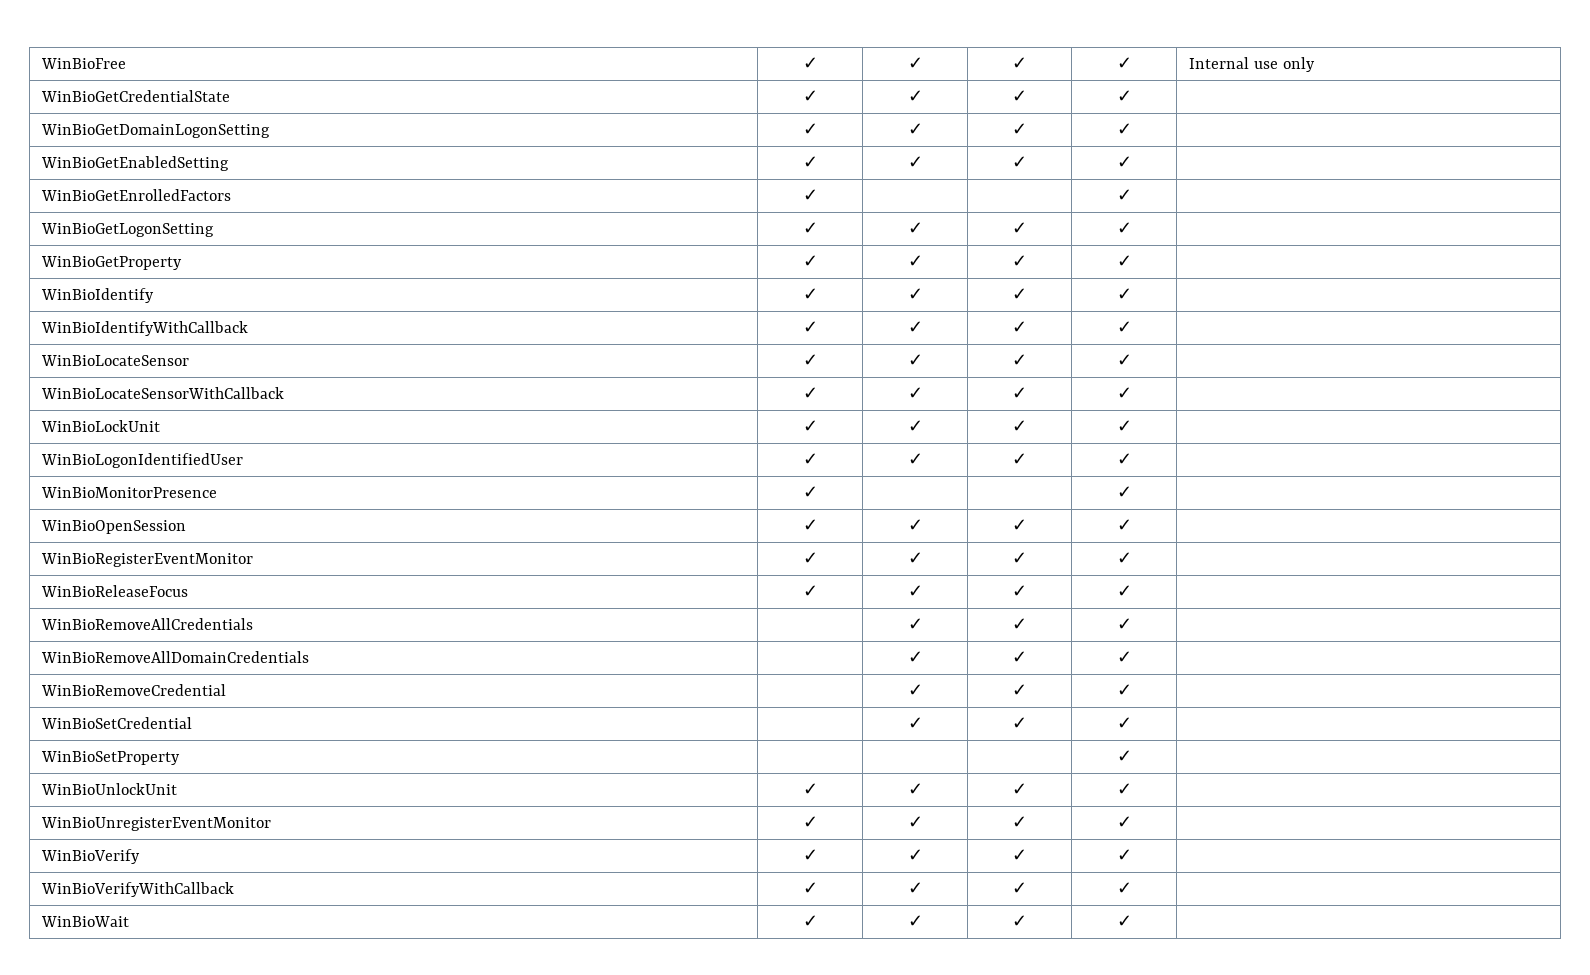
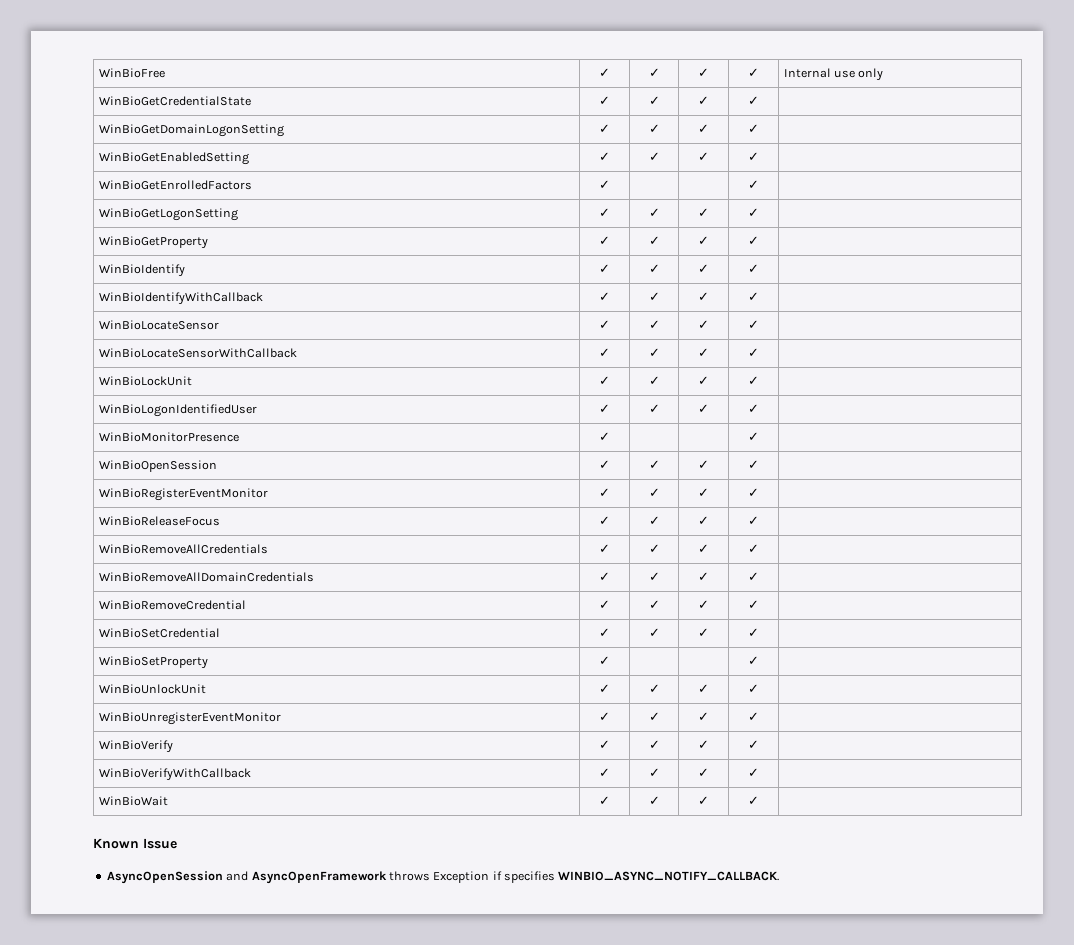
(254, 624) none -> [599,544,610,553] ✓
(310, 657) none -> [599,572,610,581] ✓
(227, 690) none -> [599,600,610,609] ✓
(193, 723) none -> [599,628,610,637] ✓
(181, 758) none -> [599,656,610,665] ✓
(1132, 921) none -> [93,838,177,849] [106,871,780,884] // Known Issue // AsyncOpenSession and AsyncOpenFramework throws Exception if specifies WINBIO_ASYNC_NOTIFY_CALLBACK.

